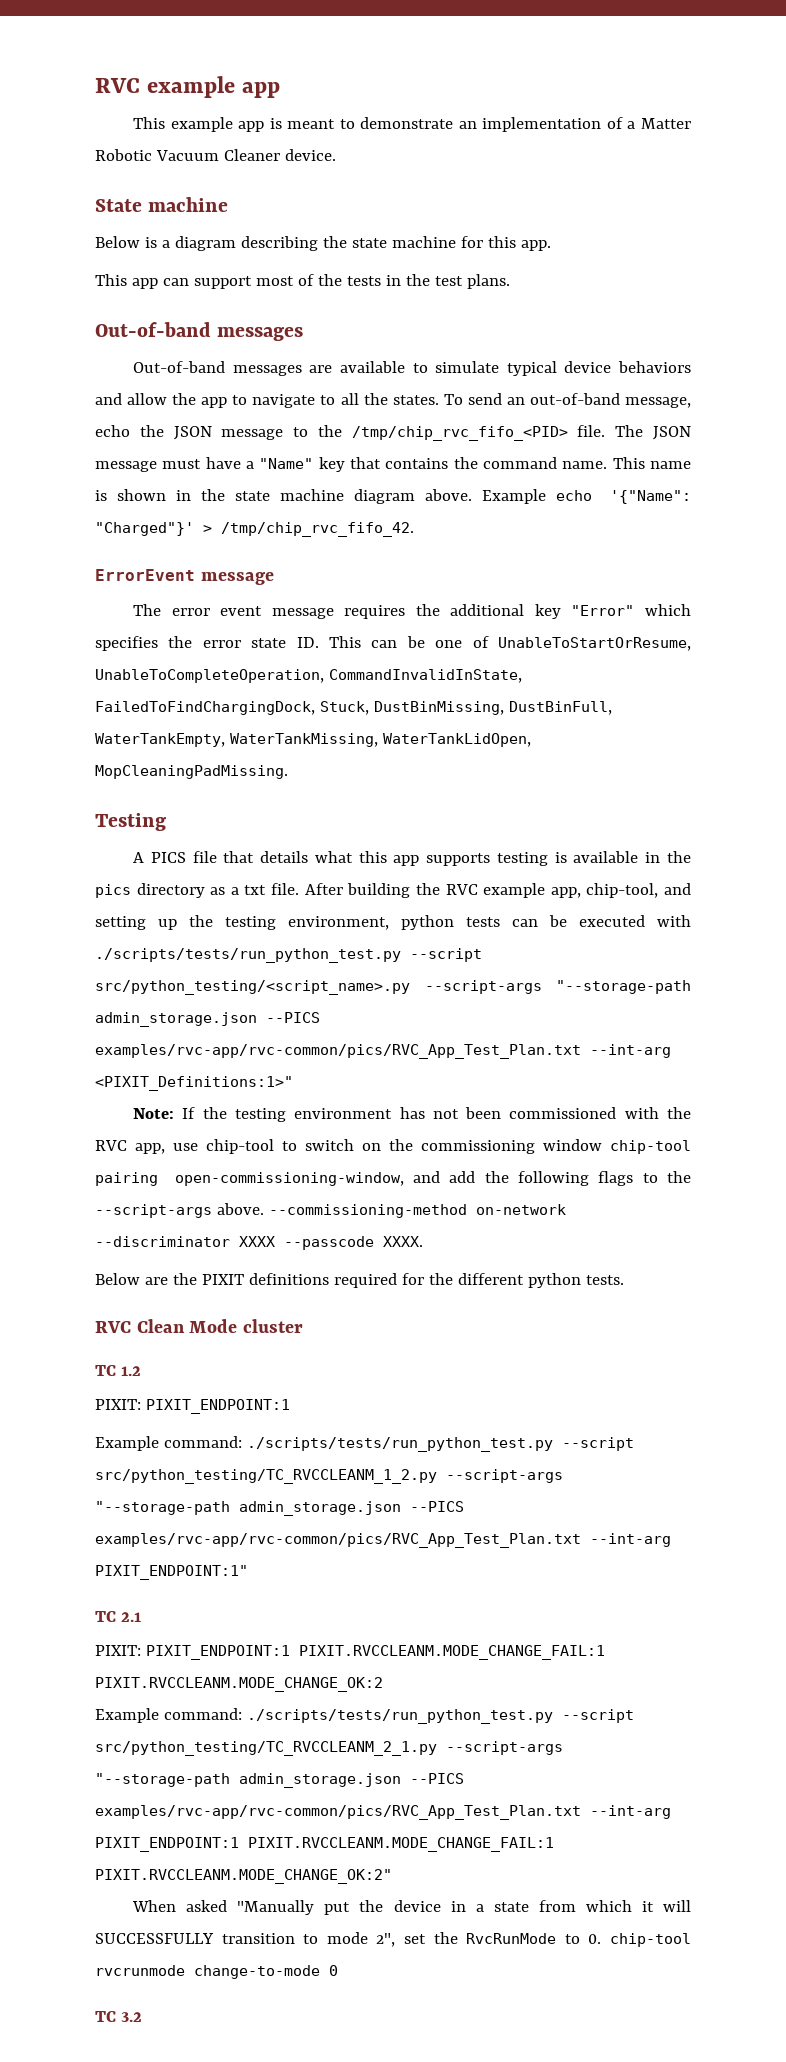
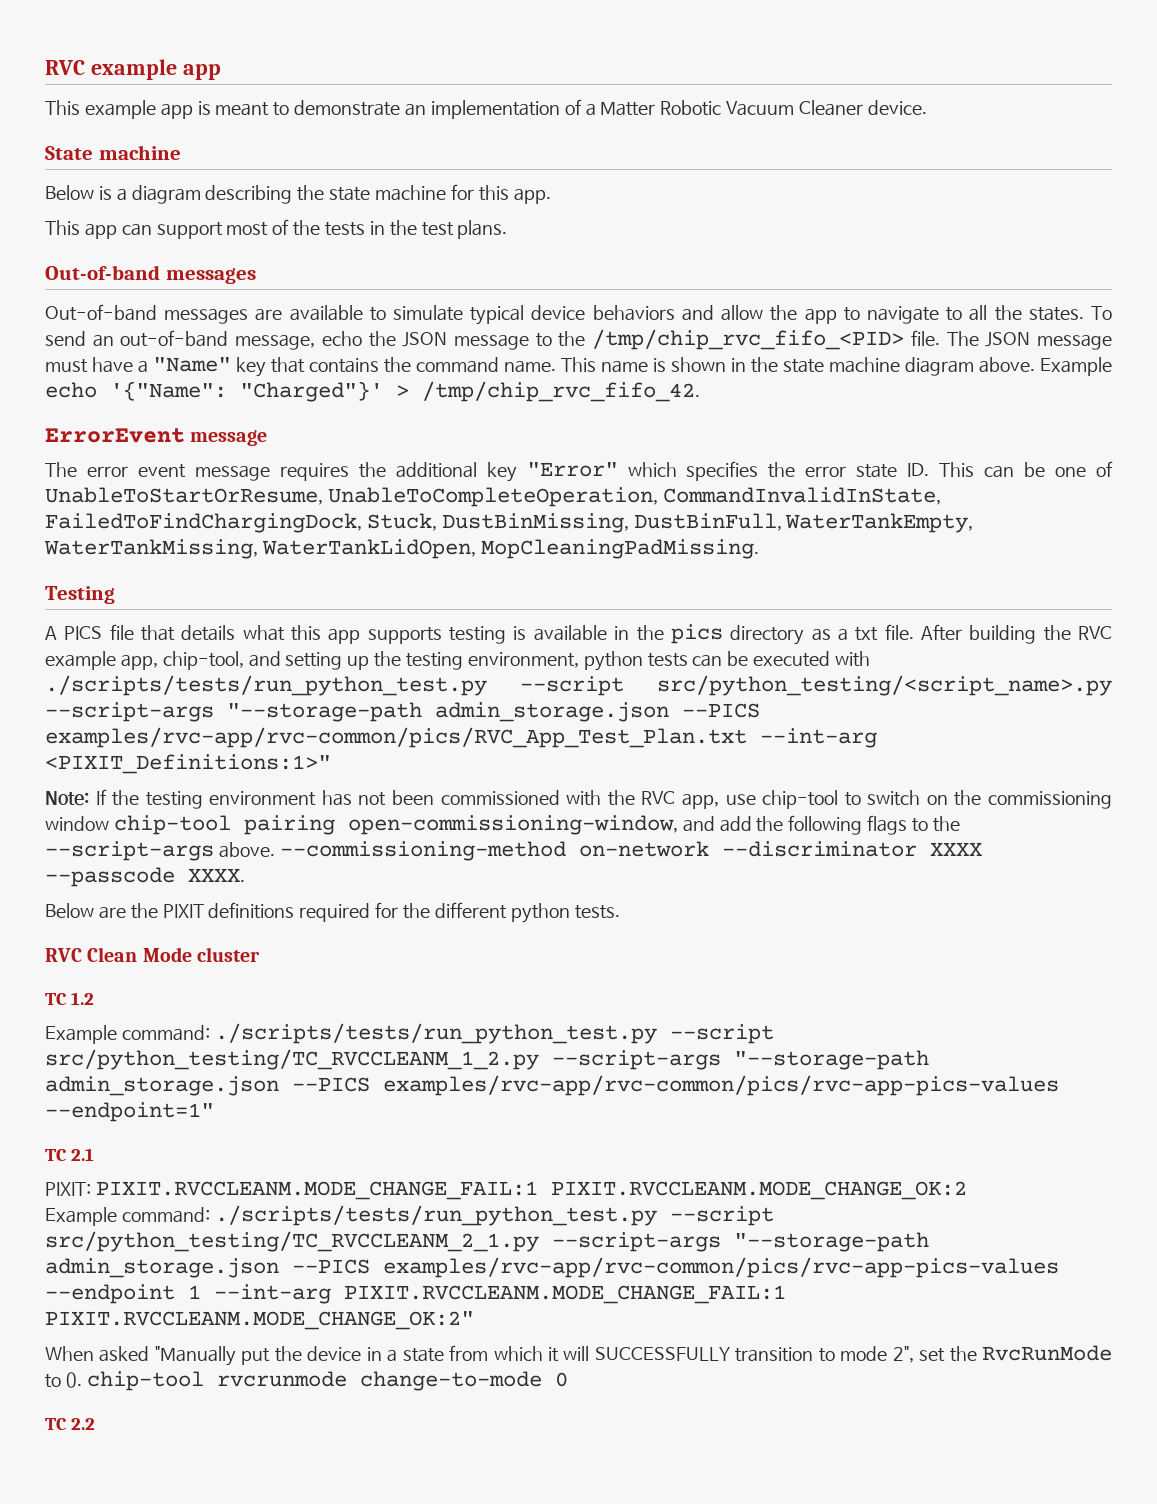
[95,1399,290,1414] // PIXIT: PIXIT_ENDPOINT:1 -> (95, 998) none
[95,1533,671,1548] [95,1565,248,1580] examples/rvc-app/rvc-common/pics/RVC_App_Test_Plan.txt --int-arg PIXIT_ENDPOINT:1" -> [383,1075,1059,1096] [45,1102,214,1122] examples/rvc-app/rvc-common/pics/rvc-app-pics-values --endpoint=1"
[145,1645,290,1660] PIXIT_ENDPOINT:1 -> (91, 1189) none
[95,1805,671,1820] [95,1837,239,1852] examples/rvc-app/rvc-common/pics/RVC_App_Test_Plan.txt --int-arg PIXIT_ENDPOINT:1 -> [383,1257,1059,1278] [45,1284,331,1304] examples/rvc-app/rvc-common/pics/rvc-app-pics-values --endpoint 1 --int-arg
[120,2012,142,2022] 3.2 -> [71,1418,96,1430] 2.2

